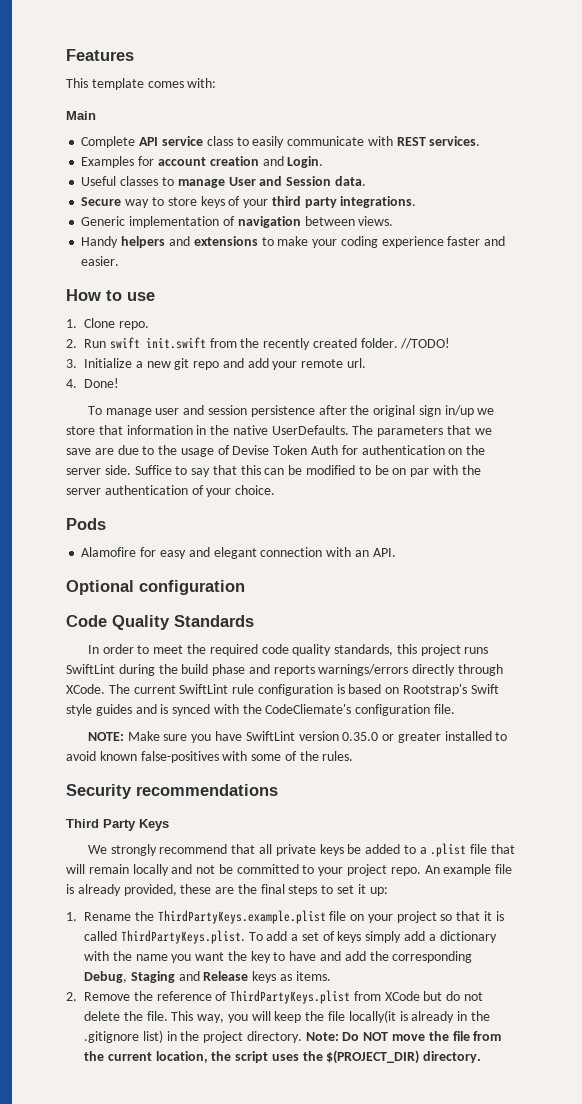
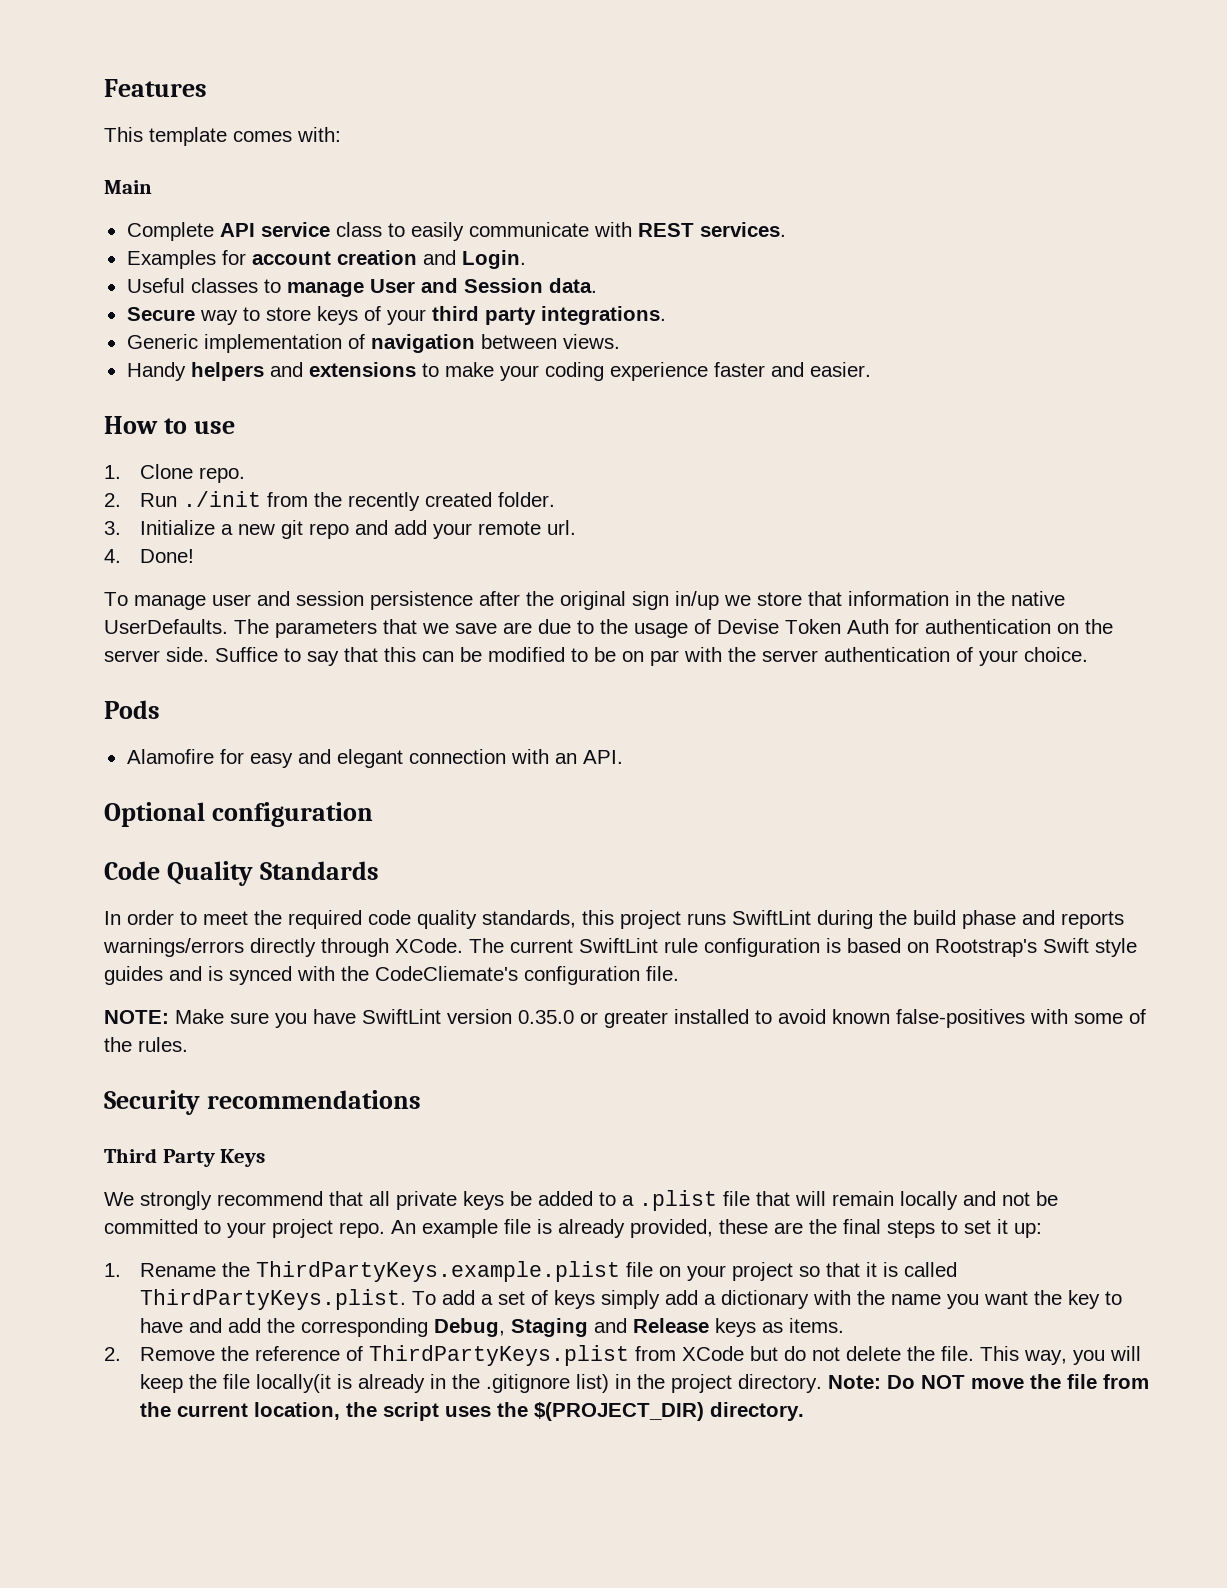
[109,337,206,349] swift init.swift -> [183,491,262,507] ./init
[400,338,451,349] //TODO! -> (556, 499) none

